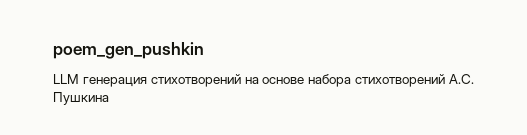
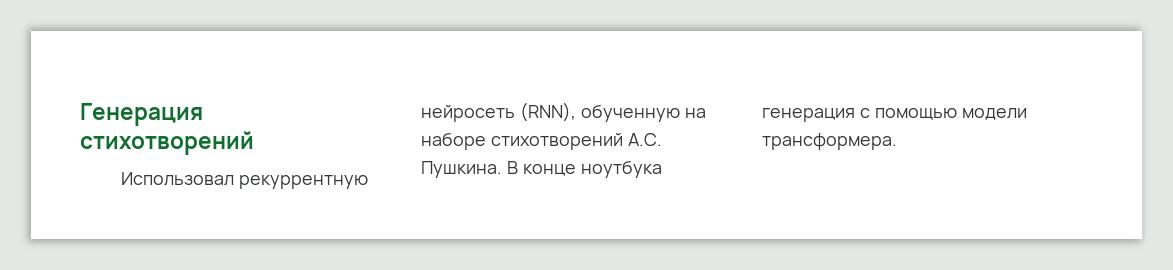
[53,42,204,59] [53,74,474,87] [53,92,109,105] poem_gen_pushkin // LLM генерация стихотворений на основе набора стихотворений А.С. Пушкина -> [80,103,203,126] [80,131,254,155] [121,172,369,189] [421,102,706,122] [421,132,662,150] [421,160,662,178] [762,108,1027,122] [762,133,897,150] Генерация стихотворений // Использовал рекуррентную нейросеть (RNN), обученную на наборе стихотворений А.С. Пушкина. В конце ноутбука генерация с помощью модели трансформера.

